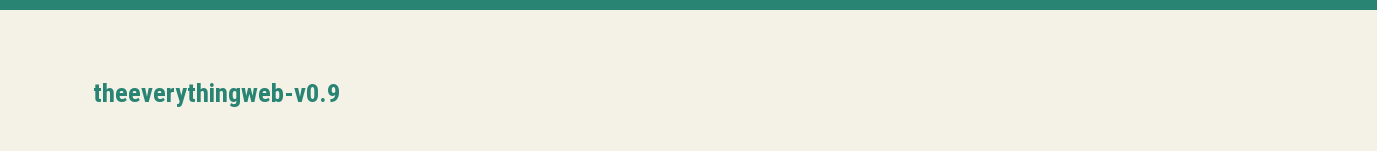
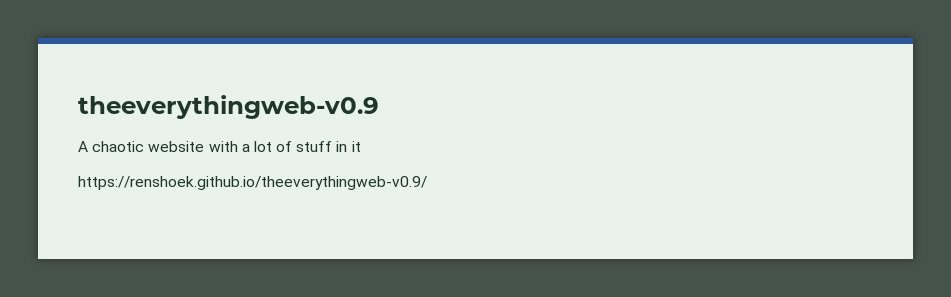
(340, 95) none -> [78,141,361,152] [78,176,427,190] // A chaotic website with a lot of stuff in it // https://renshoek.github.io/theeverythingweb-v0.9/

